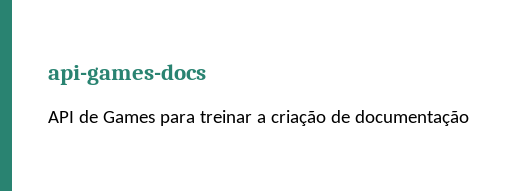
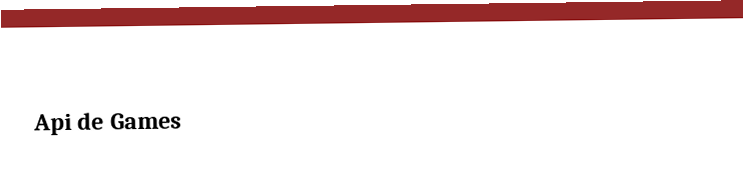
[48,64,206,85] [48,110,469,126] api-games-docs // API de Games para treinar a criação de documentação -> [33,112,182,136] Api de Games

